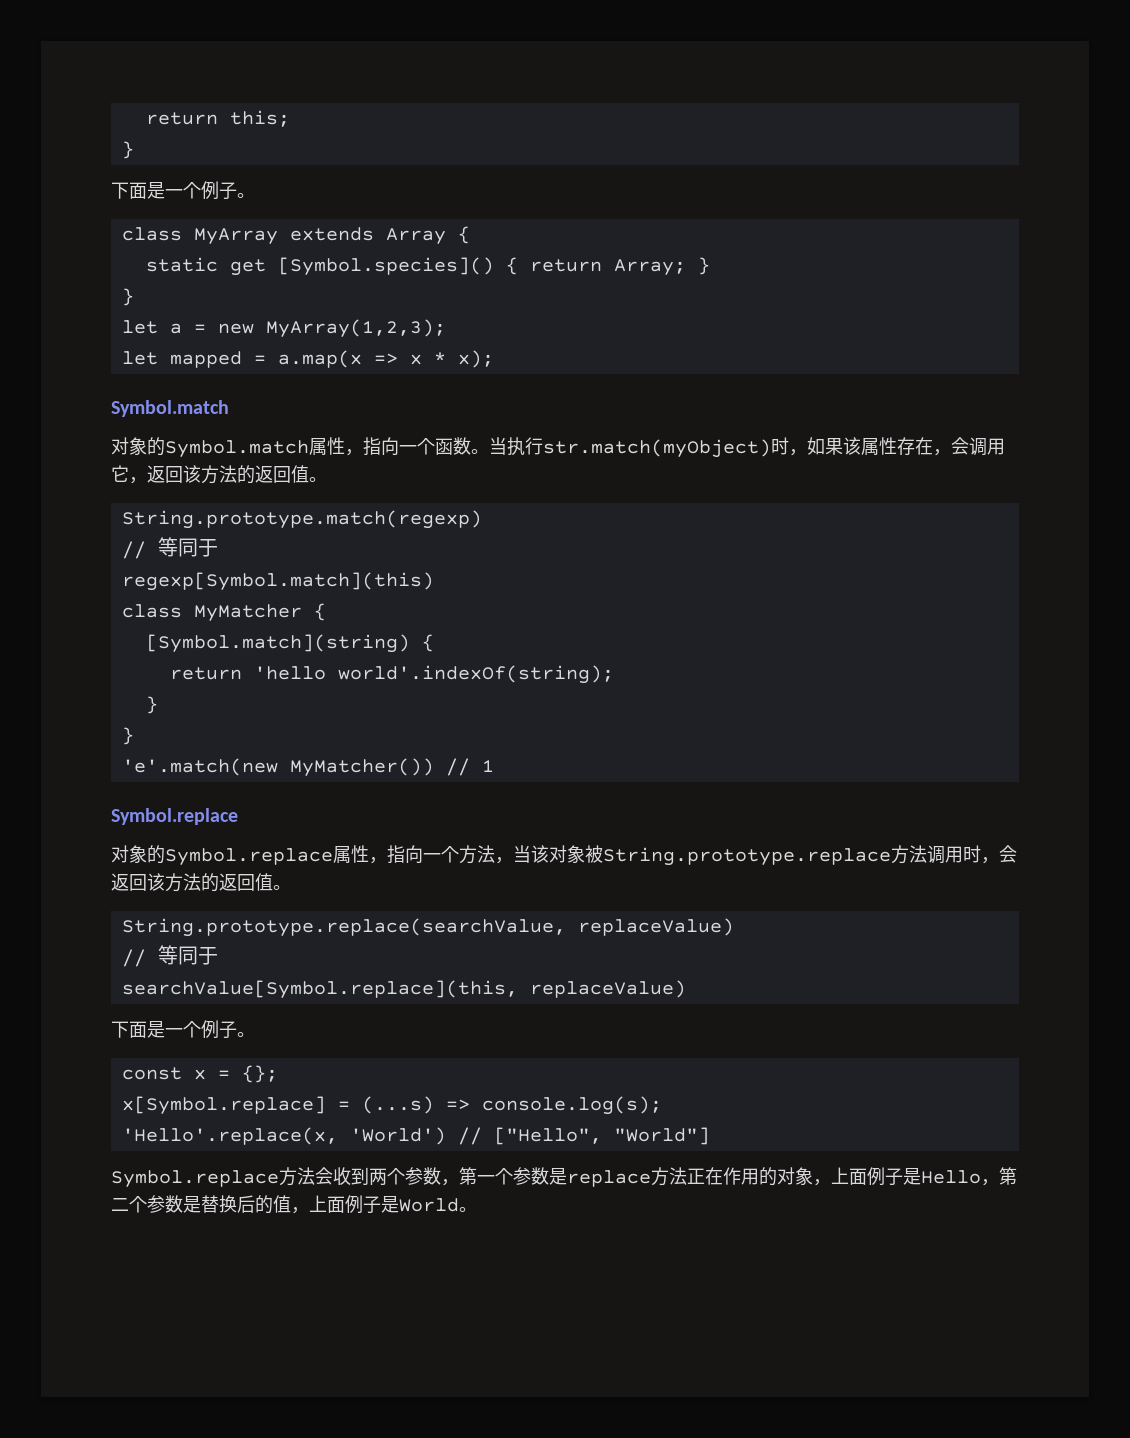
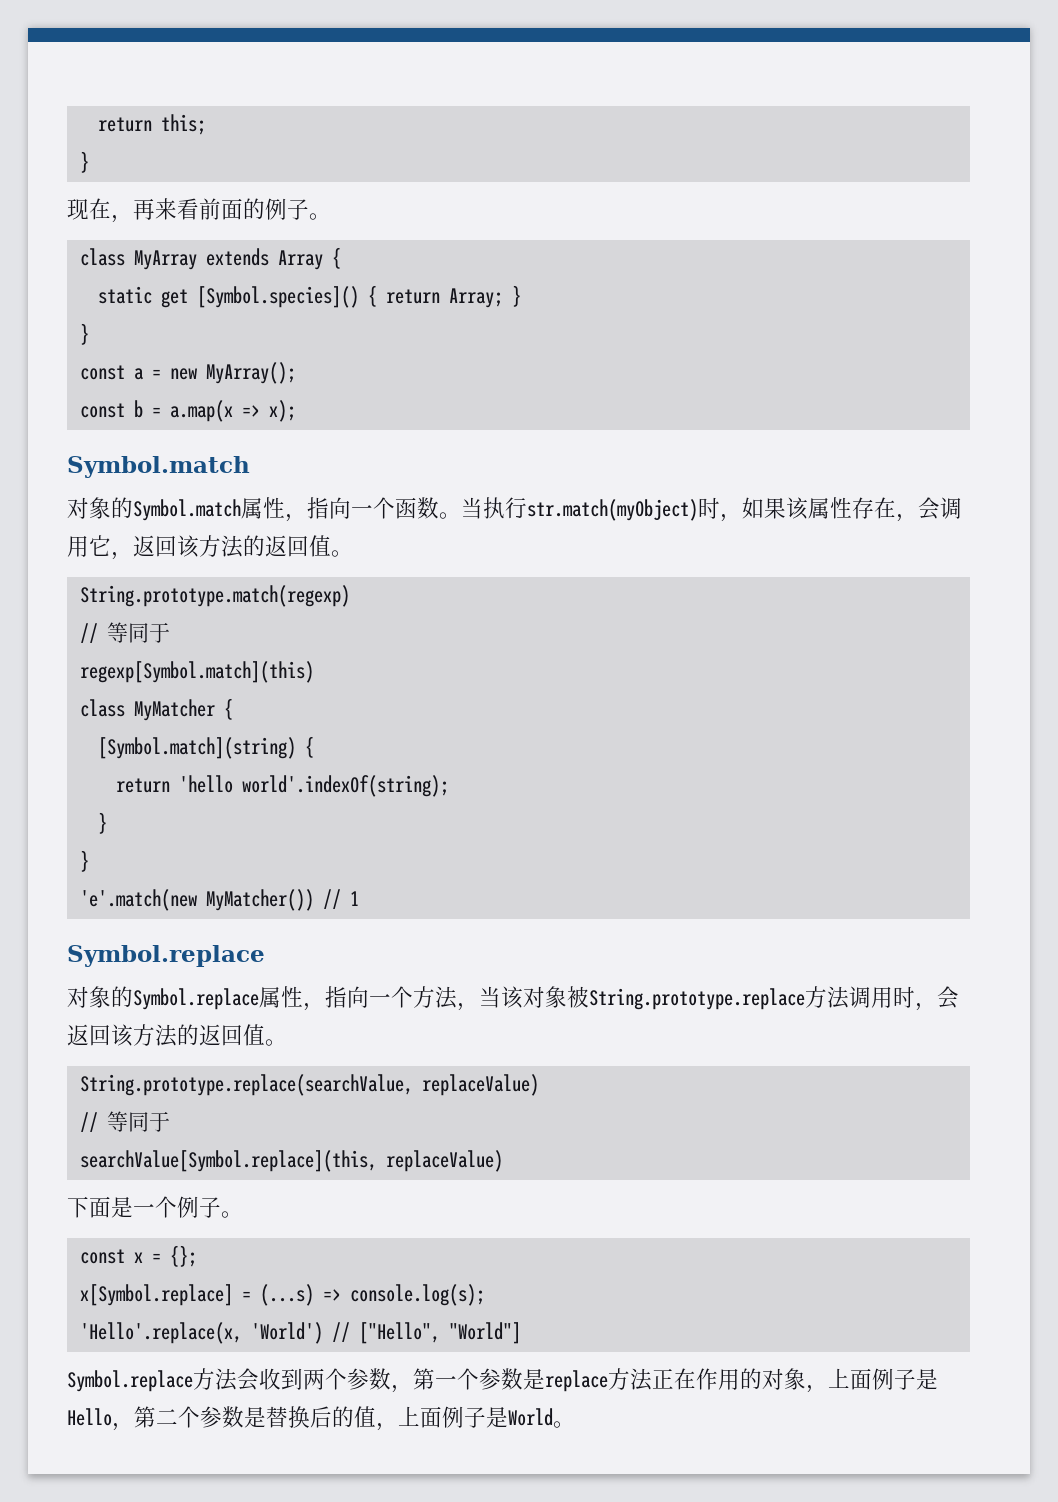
[111,182,201,199] 下面是一个 -> [67,198,265,223] 现在，再来看前面的
[121,320,158,334] let -> [79,365,125,380] const
[265,319,446,338] [121,351,242,368] MyArray(1,2,3); // let mapped -> [205,362,296,384] [79,400,143,418] MyArray(); // const b
[409,352,446,365] x * -> (260, 411) none

